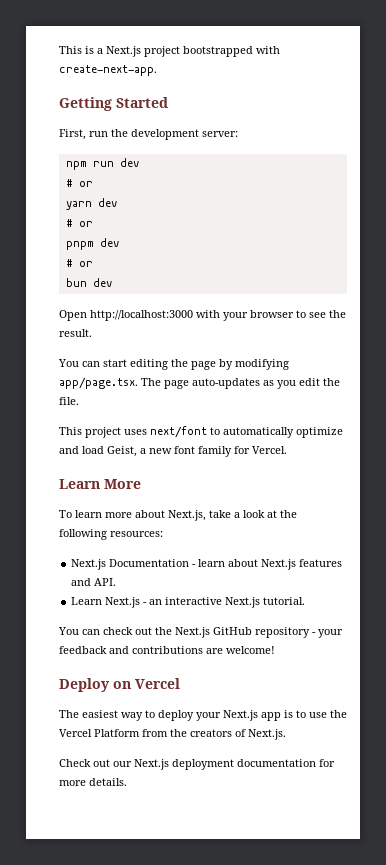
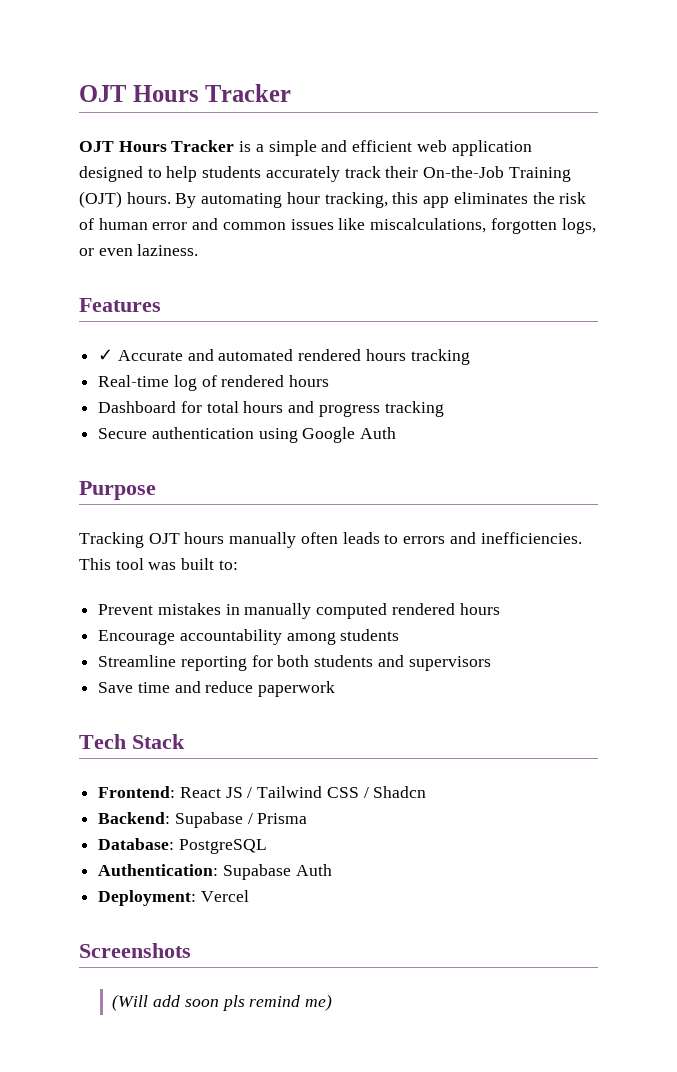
[59,46,280,57] [59,65,157,76] [59,97,168,111] [59,129,238,140] [65,158,139,170] [65,179,93,187] [65,198,117,210] [65,219,93,227] [65,238,119,250] [65,259,93,267] [65,278,112,287] [59,310,346,321] [59,329,92,337] [58,359,289,370] [59,377,340,389] [59,397,79,405] [59,426,343,438] [59,446,287,457] [59,479,141,489] [59,510,297,521] [59,529,163,540] [71,559,343,570] [71,578,117,586] [71,597,306,608] [58,627,343,638] [59,646,275,654] [59,678,180,692] [59,710,347,721] [59,729,286,740] [59,759,335,770] [59,778,127,786] This is a Next.js project bootstrapped with create-next-app. // Getting Started // First, run the development server: // npm run dev // # or // yarn dev // # or // pnpm dev // # or // bun dev // Open http://localhost:3000 with your browser to see the result. // You can start editing the page by modifying app/page.tsx. The page auto-updates as you edit the file. // This project uses next/font to automatically optimize and load Geist, a new font family for Vercel. // Learn More // To learn more about Next.js, take a look at the following resources: // Next.js Documentation - learn about Next.js features and API. // Learn Next.js - an interactive Next.js tutorial. // You can check out the Next.js GitHub repository - your feedback and contributions are welcome! // Deploy on Vercel // The easiest way to deploy your Next.js app is to use the Vercel Platform from the creators of Next.js. // Check out our Next.js deployment documentation for more details. -> [79,84,292,102] [79,140,532,156] [79,166,571,182] [79,191,587,208] [79,218,596,234] [79,244,199,256] [79,298,161,312] [98,349,470,365] [98,375,330,391] [98,401,444,417] [98,427,397,443] [79,481,156,500] [79,532,582,548] [79,558,238,570] [98,603,500,619] [98,629,400,645] [98,655,491,671] [98,681,336,697] [79,734,185,749] [98,786,427,798] [98,812,308,828] [98,838,267,854] [98,864,332,880] [98,890,249,906] [79,943,191,958] [112,994,332,1011] OJT Hours Tracker // OJT Hours Tracker is a simple and efficient web application designed to help students accurately track their On-the-Job Training (OJT) hours. By automating hour tracking, this app eliminates the risk of human error and common issues like miscalculations, forgotten logs, or even laziness. // Features // ✓ Accurate and automated rendered hours tracking // Real-time log of rendered hours // Dashboard for total hours and progress tracking // Secure authentication using Google Auth // Purpose // Tracking OJT hours manually often leads to errors and inefficiencies. This tool was built to: // Prevent mistakes in manually computed rendered hours // Encourage accountability among students // Streamline reporting for both students and supervisors // Save time and reduce paperwork // Tech Stack // Frontend: React JS / Tailwind CSS / Shadcn // Backend: Supabase / Prisma // Database: PostgreSQL // Authentication: Supabase Auth // Deployment: Vercel // Screenshots // (Will add soon pls remind me)

